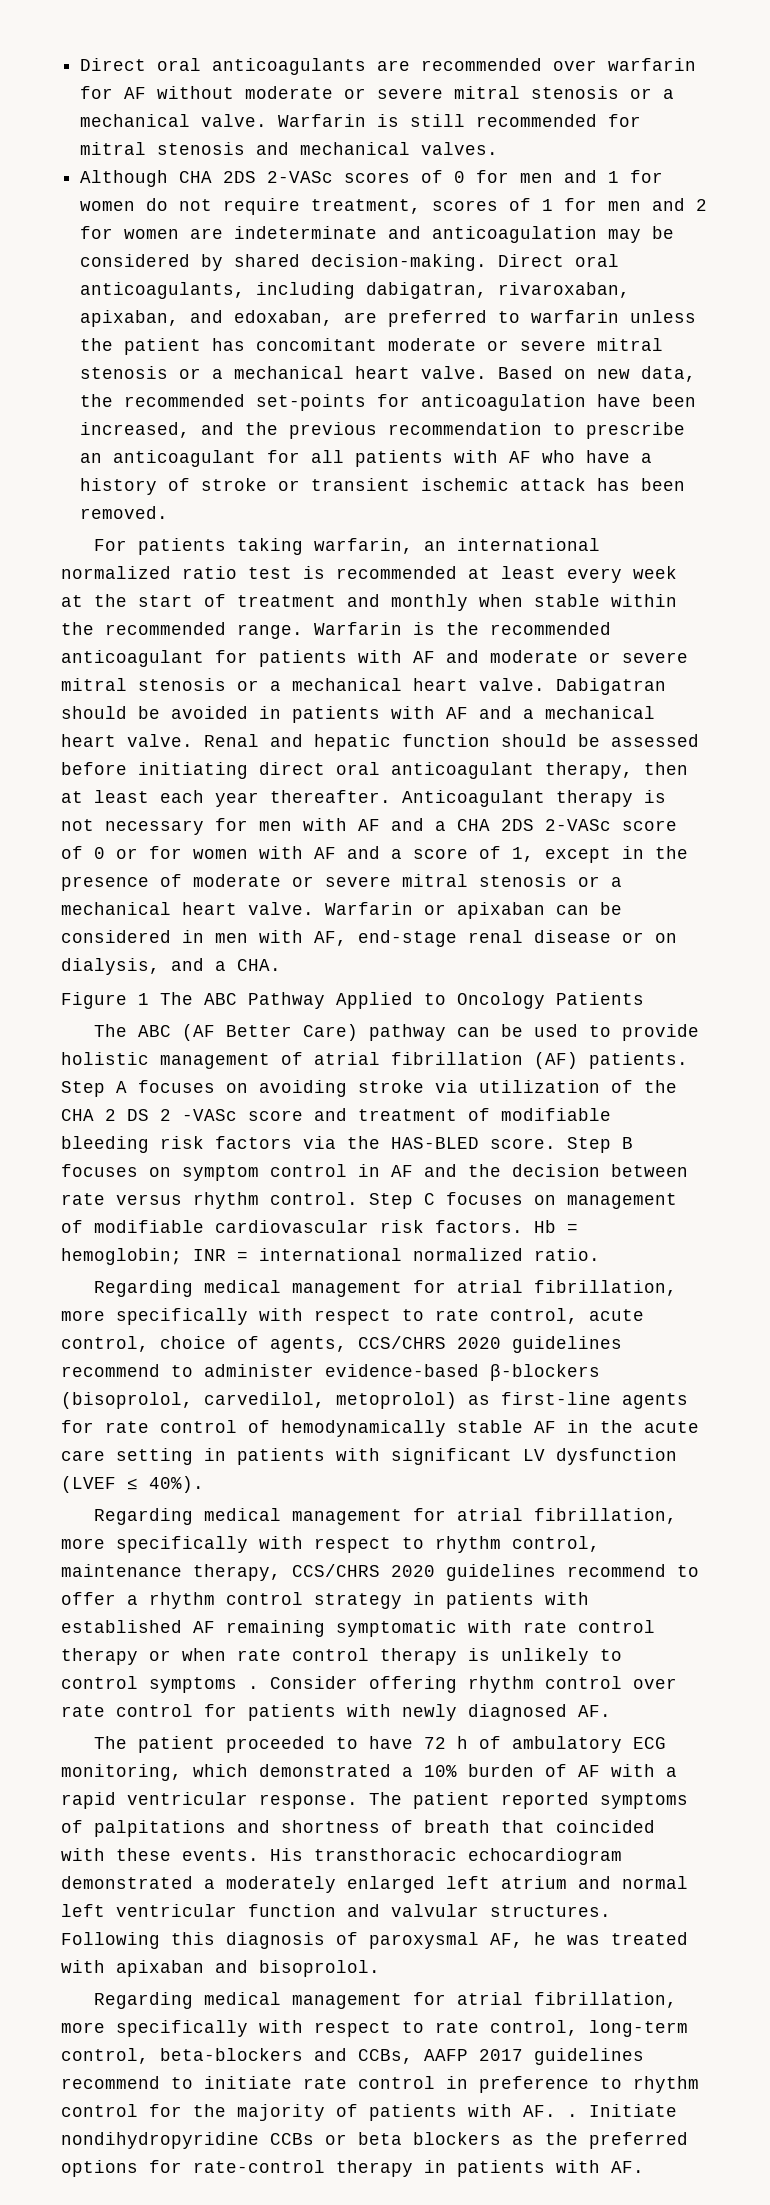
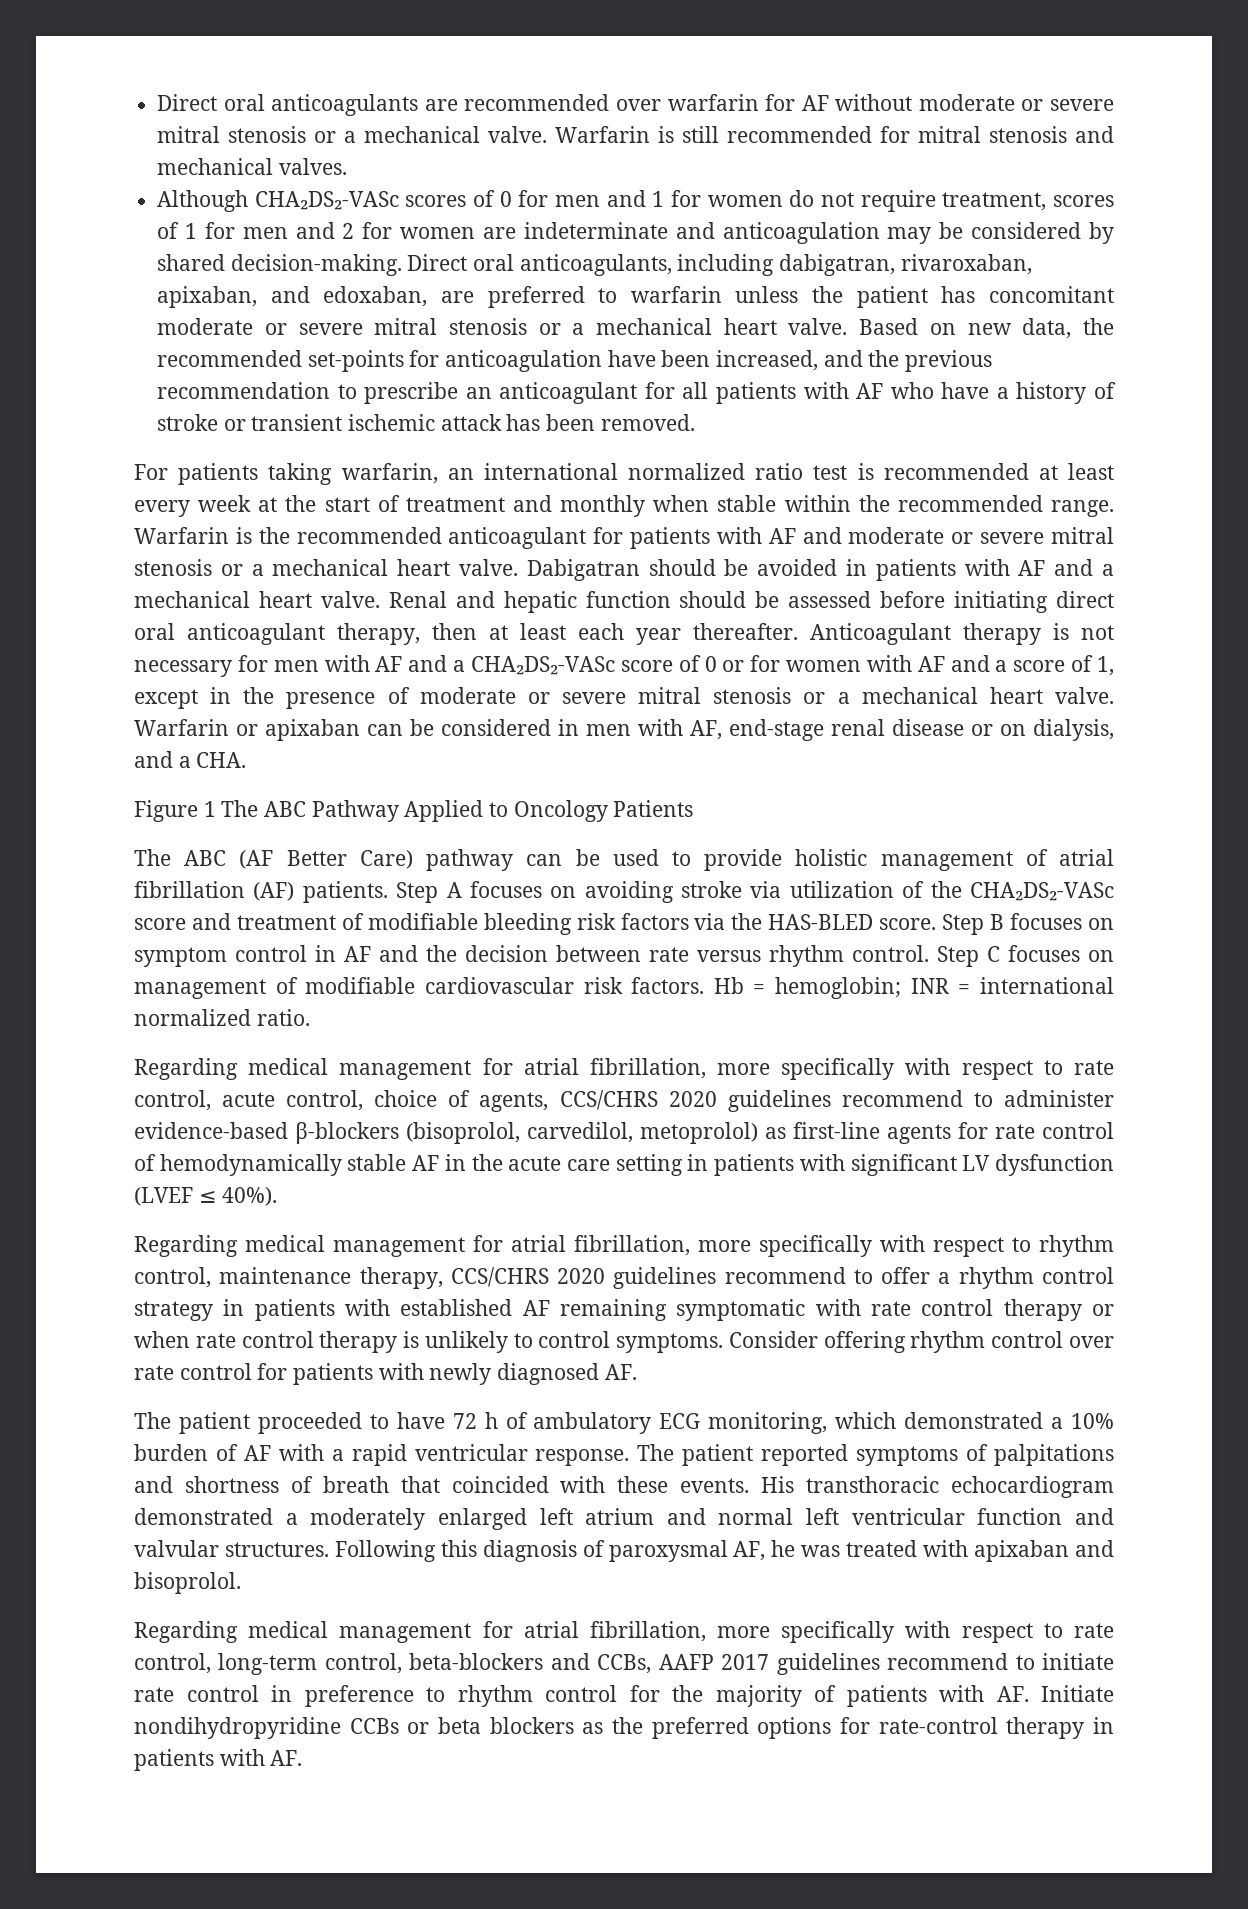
[179,171,334,183] CHA 2DS 2-VASc -> [254,191,399,210] CHA₂DS₂-VASc
[457,819,611,831] CHA 2DS 2-VASc -> [470,656,615,675] CHA₂DS₂-VASc
[61,1109,237,1121] CHA 2 DS 2 -VASc -> [969,882,1114,901] CHA₂DS₂-VASc
[149,1677,259,1693] symptoms . -> [616,1333,724,1353] symptoms.
[567,2114,578,2117] . -> (1029, 1694) none

